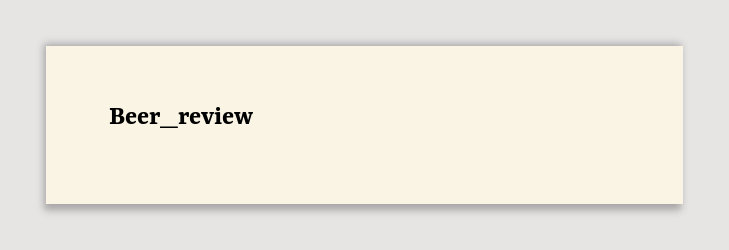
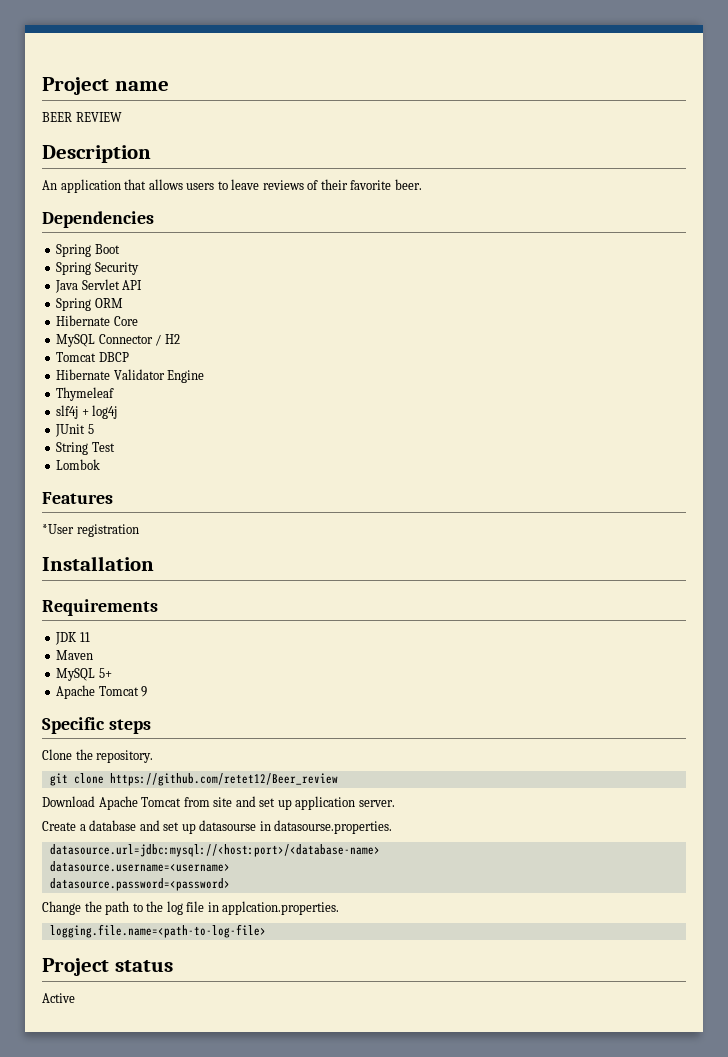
[109,107,253,128] Beer_review -> [42,77,169,95] [42,112,122,122] [42,145,151,163] [42,179,422,193] [42,211,154,228] [56,244,120,257] [56,262,139,275] [55,279,143,293] [56,298,123,311] [56,315,138,326] [56,334,180,347] [56,352,129,362] [56,369,205,383] [56,387,115,401] [56,405,118,419] [55,424,94,437] [56,442,115,455] [56,459,101,470] [42,492,113,504] [42,524,139,537] [42,556,154,571] [42,599,158,616] [55,632,90,645] [56,650,94,660] [56,668,112,681] [56,685,148,699] [42,717,151,734] [42,749,154,763] [49,773,338,786] [42,796,395,810] [42,820,393,834] [49,844,380,857] [49,861,230,872] [49,878,230,891] [42,901,340,915] [49,924,266,938] [42,958,173,976] [42,993,75,1003] Project name // BEER REVIEW // Description // An application that allows users to leave reviews of their favorite beer. // Dependencies // Spring Boot // Spring Security // Java Servlet API // Spring ORM // Hibernate Core // MySQL Connector / H2 // Tomcat DBCP // Hibernate Validator Engine // Thymeleaf // slf4j + log4j // JUnit 5 // String Test // Lombok // Features // *User registration // Installation // Requirements // JDK 11 // Maven // MySQL 5+ // Apache Tomcat 9 // Specific steps // Clone the repository. // git clone https://github.com/retet12/Beer_review // Download Apache Tomcat from site and set up application server. // Create a database and set up datasourse in datasourse.properties. // datasource.url=jdbc:mysql://<host:port>/<database-name> // datasource.username=<username> // datasource.password=<password> // Change the path to the log file in applcation.properties. // logging.file.name=<path-to-log-file> // Project status // Active

